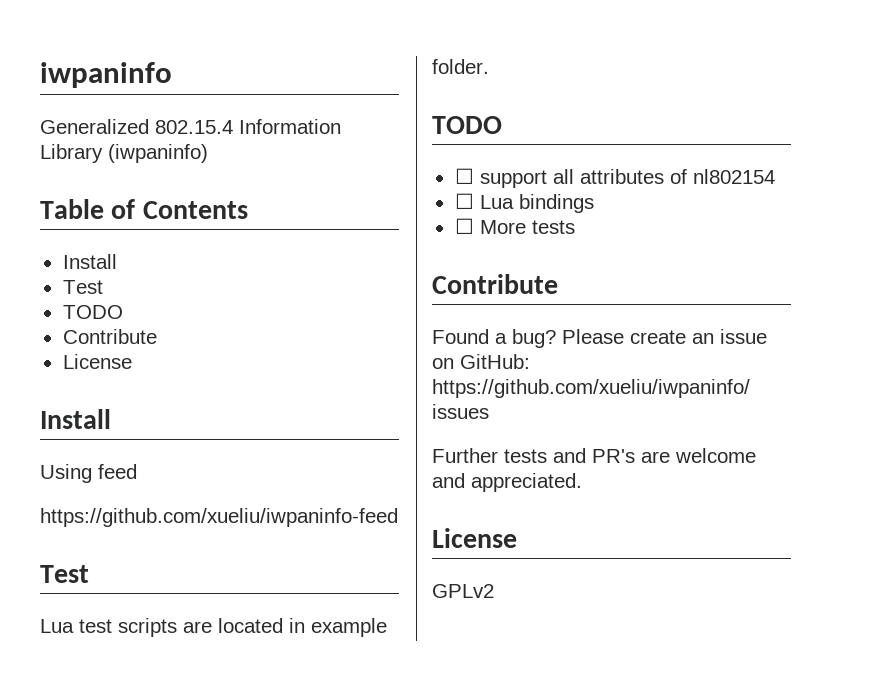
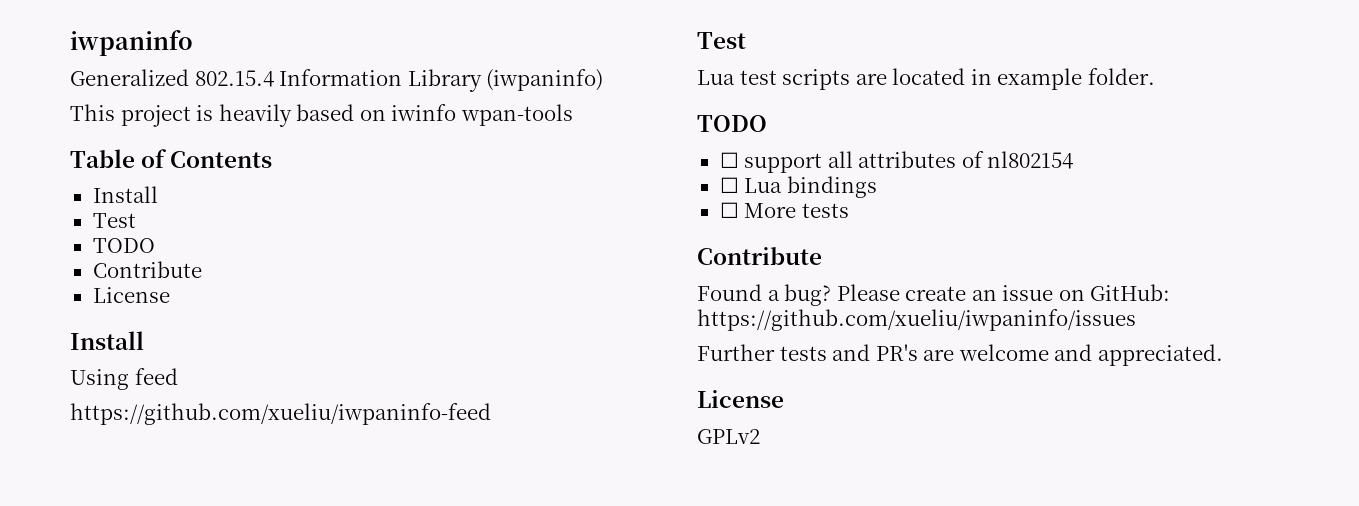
(208, 153) none -> [70,104,573,127] // This project is heavily based on iwinfo wpan-tools

